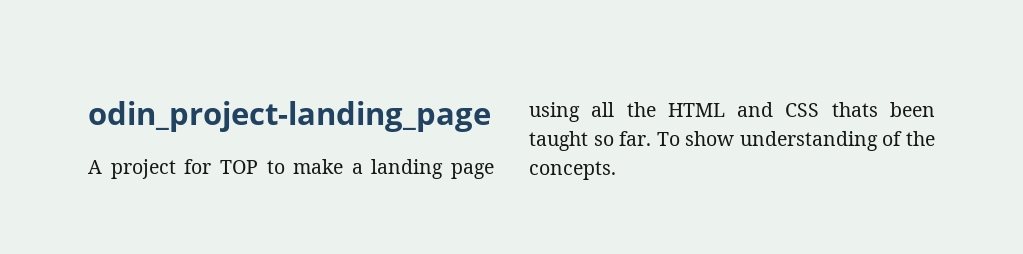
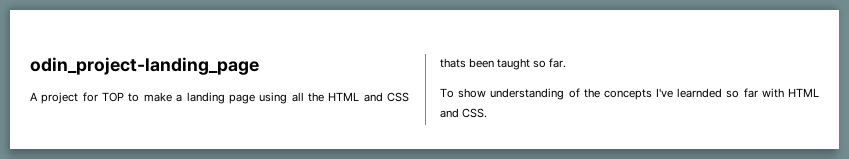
(652, 138) none -> (567, 63) //
[529,161,616,180] concepts. -> [603,88,819,100] [440,108,488,118] concepts I've learnded so far with HTML and CSS.

